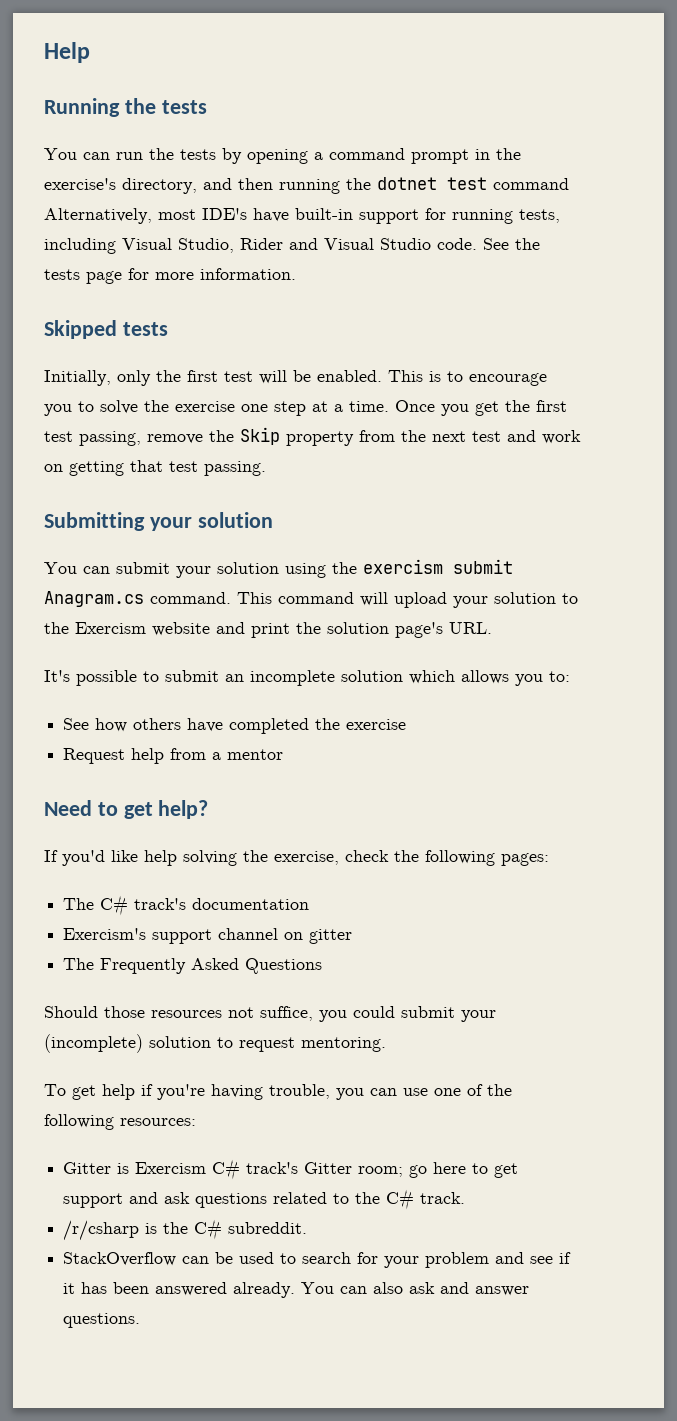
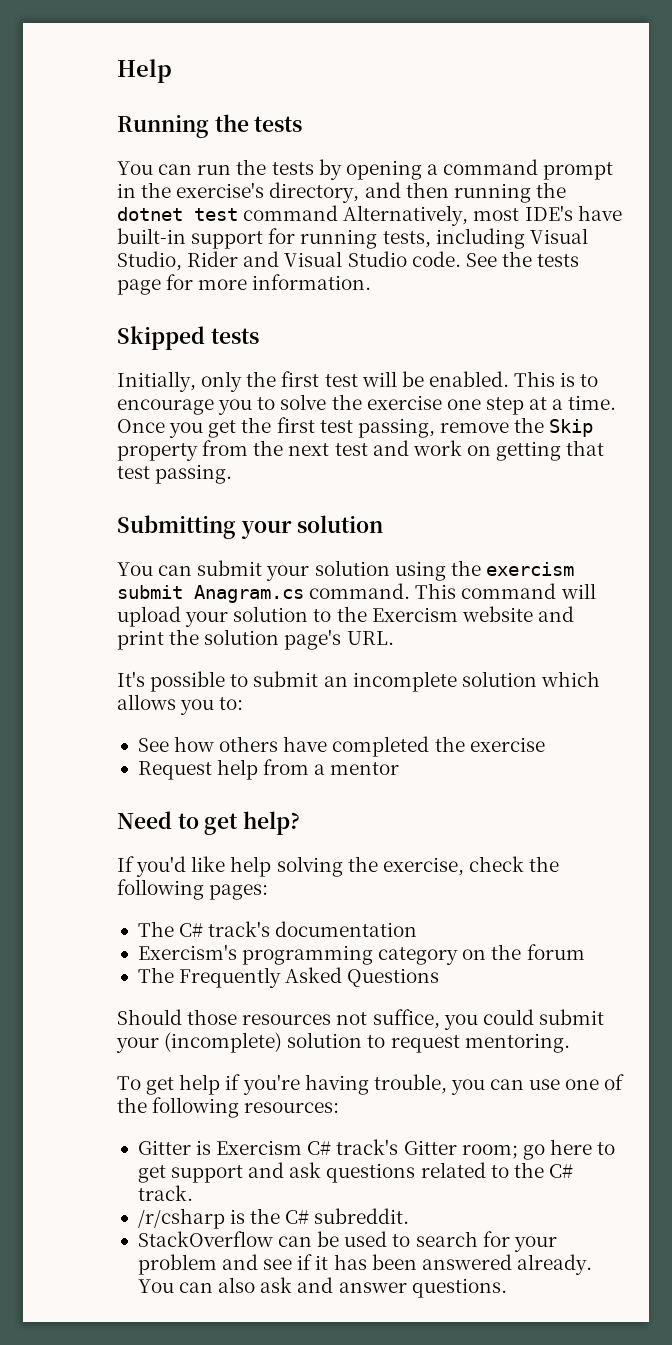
[152,928,353,944] support channel on gitter -> [242,944,585,965] programming category on the forum

